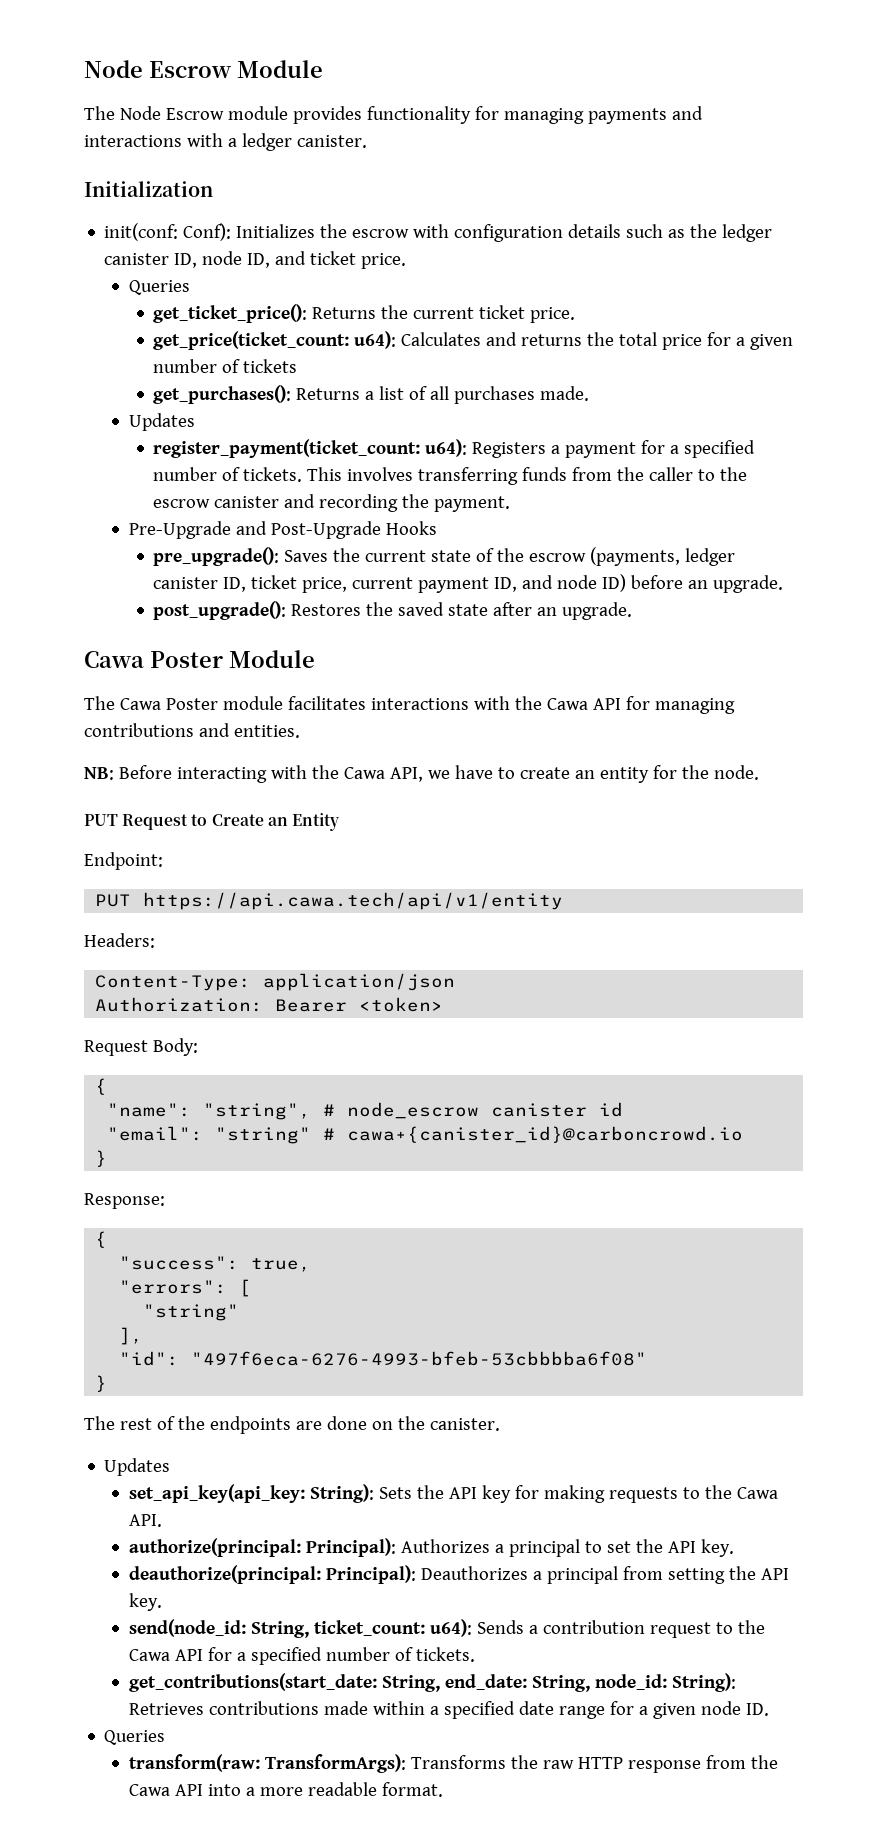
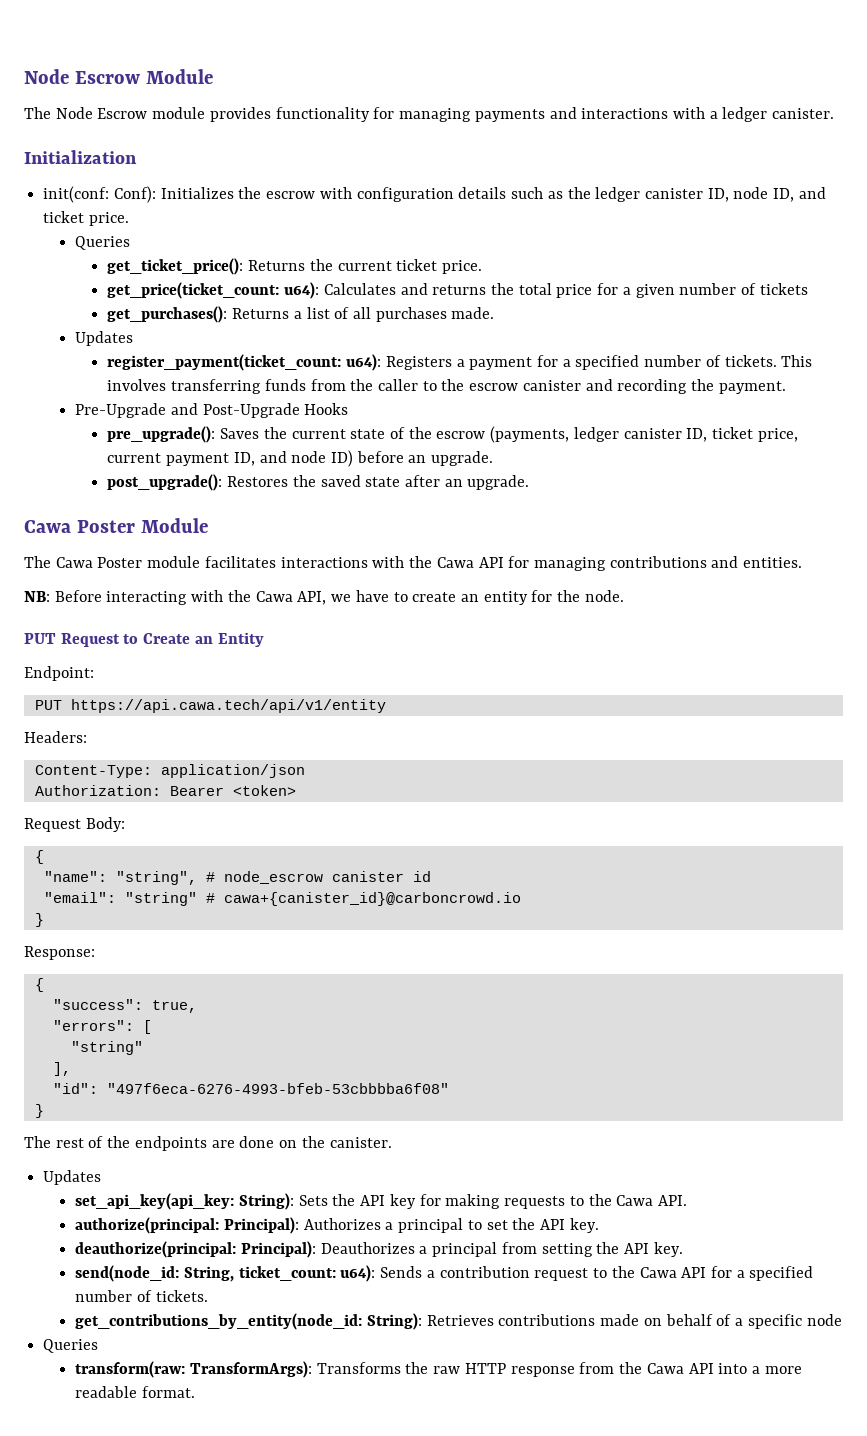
[128,1673,736,1692] [128,1701,769,1719] get_contributions(start_date: String, end_date: String, node_id: String): Retrieves contributions made within a specified date range for a given node ID. -> [75,1313,842,1330] get_contributions_by_entity(node_id: String): Retrieves contributions made on behalf of a specific node

